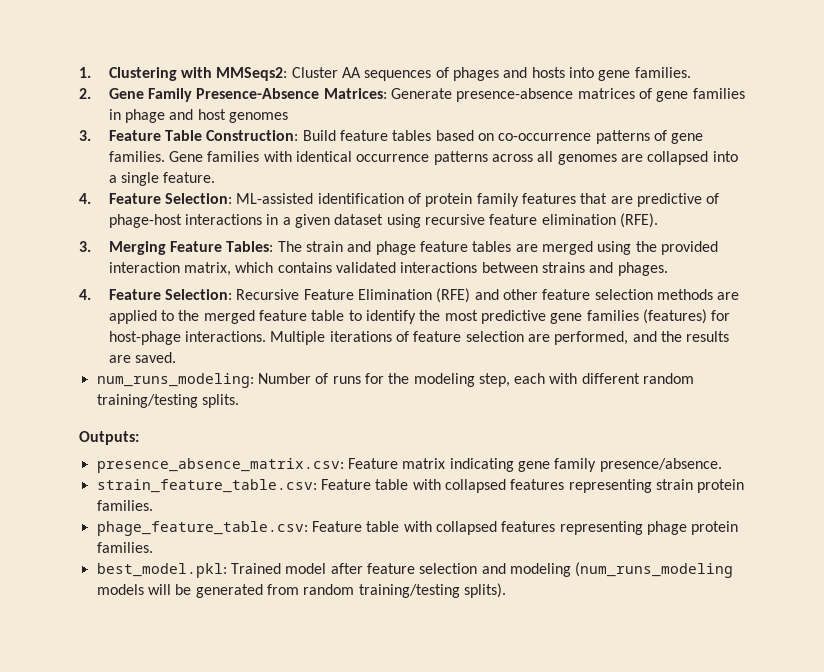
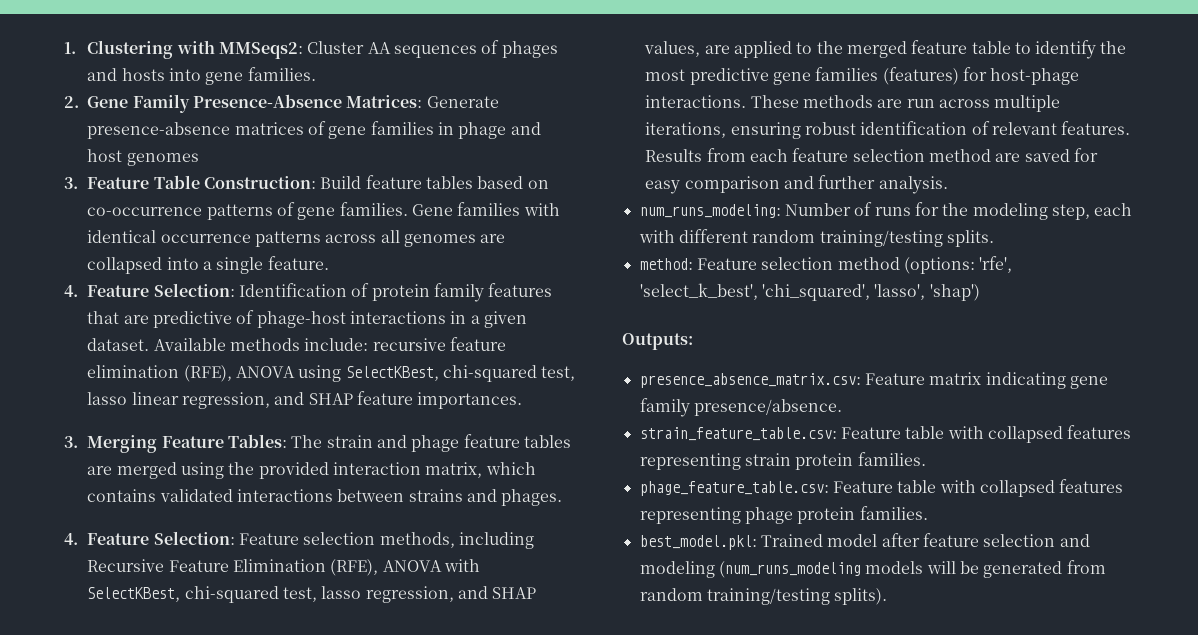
[236,193,404,204] ML-assisted identification -> [238,283,347,297] Identification
[334,213,659,228] dataset using recursive feature elimination (RFE). -> [87,337,506,351] [87,365,576,382] [87,391,523,409] dataset. Available methods include: recursive feature elimination (RFE), ANOVA using SelectKBest, chi-squared test, lasso linear regression, and SHAP feature importances.
[236,288,714,303] Recursive Feature Elimination (RFE) and other feature selection methods -> [238,532,534,549] [87,559,480,576] [87,586,537,603] [644,41,701,57] Feature selection methods, including Recursive Feature Elimination (RFE), ANOVA with SelectKBest, chi-squared test, lasso regression, and SHAP values,
[270,331,730,345] [108,352,177,363] Multiple iterations of feature selection are performed, and the results are saved. -> [750,95,1061,112] [645,121,1131,139] [645,148,1098,162] [645,175,948,194] These methods are run across multiple iterations, ensuring robust identification of relevant features. Results from each feature selection method are saved for easy comparison and further analysis.
(239, 401) none -> [639,256,1013,274] [639,283,980,301] // method: Feature selection method (options: 'rfe', 'select_k_best', 'chi_squared', 'lasso', 'shap')

